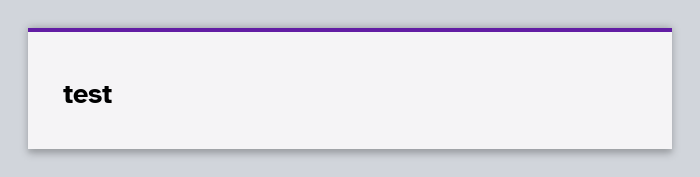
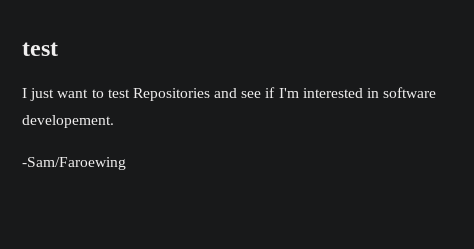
[63,86,112,103] test -> [22,42,58,56] [22,87,437,101] [22,115,114,128] [22,157,126,170] test // I just want to test Repositories and see if I'm interested in software developement. // -Sam/Faroewing

